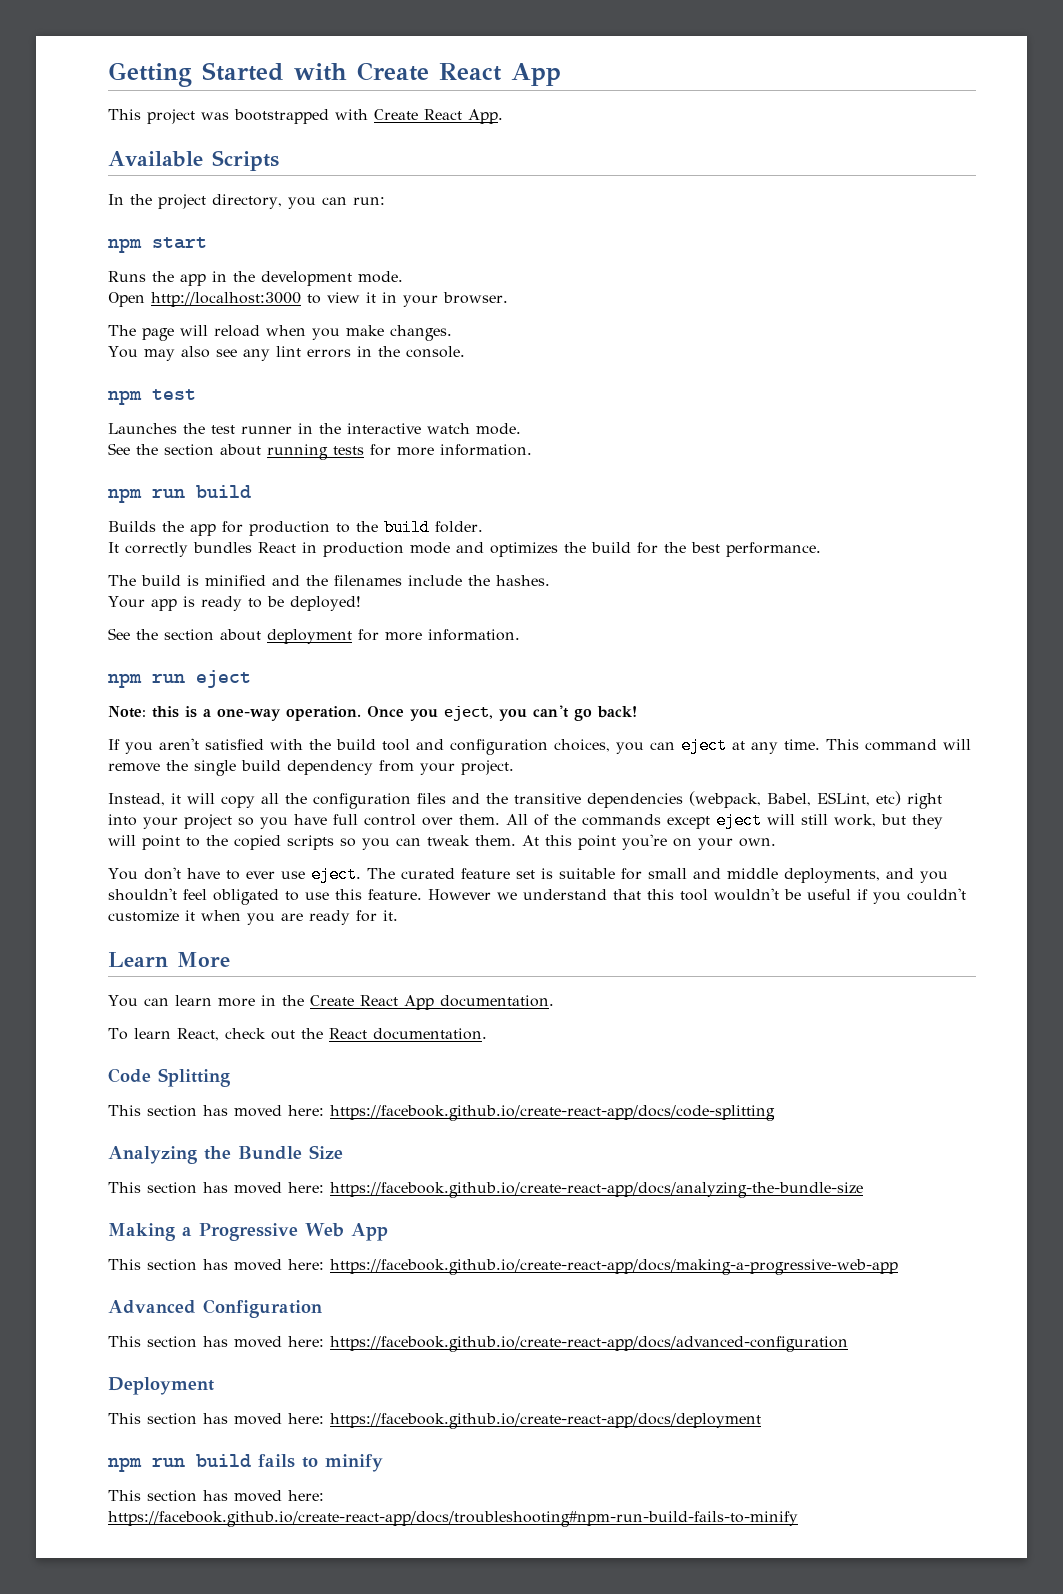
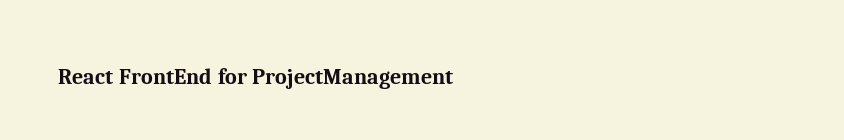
[108,62,561,87] [108,109,503,124] [108,150,279,171] [108,194,385,209] [108,237,207,253] [108,271,403,286] [108,292,508,307] [108,325,452,341] [108,346,465,361] [108,389,196,405] [108,423,521,435] [108,443,532,460] [108,485,251,503] [108,519,483,536] [108,542,821,557] [108,575,550,586] [108,596,361,611] [108,628,520,644] [108,670,251,688] [108,705,637,721] [108,737,971,755] [108,760,514,776] [108,791,942,809] [108,812,943,829] [108,834,776,850] [108,866,948,883] [108,888,966,905] [108,910,398,925] [108,952,230,967] [108,995,554,1010] [108,1028,487,1041] [108,1068,230,1087] [108,1105,775,1121] [108,1145,343,1164] [108,1182,863,1198] [108,1223,388,1241] [108,1259,898,1275] [108,1299,322,1318] [108,1336,848,1352] [108,1377,214,1395] [108,1413,761,1429] [108,1454,383,1472] [108,1490,324,1502] [108,1511,798,1527] Getting Started with Create React App // This project was bootstrapped with Create React App. // Available Scripts // In the project directory, you can run: // npm start // Runs the app in the development mode. // Open http://localhost:3000 to view it in your browser. // The page will reload when you make changes. // You may also see any lint errors in the console. // npm test // Launches the test runner in the interactive watch mode. // See the section about running tests for more information. // npm run build // Builds the app for production to the build folder. // It correctly bundles React in production mode and optimizes the build for the best performance. // The build is minified and the filenames include the hashes. // Your app is ready to be deployed! // See the section about deployment for more information. // npm run eject // Note: this is a one-way operation. Once you eject, you can't go back! // If you aren't satisfied with the build tool and configuration choices, you can eject at any time. This command will remove the single build dependency from your project. // Instead, it will copy all the configuration files and the transitive dependencies (webpack, Babel, ESLint, etc) right into your project so you have full control over them. All of the commands except eject will still work, but they will point to the copied scripts so you can tweak them. At this point you're on your own. // You don't have to ever use eject. The curated feature set is suitable for small and middle deployments, and you shouldn't feel obligated to use this feature. However we understand that this tool wouldn't be useful if you couldn't customize it when you are ready for it. // Learn More // You can learn more in the Create React App documentation. // To learn React, check out the React documentation. // Code Splitting // This section has moved here: https://facebook.github.io/create-react-app/docs/code-splitting // Analyzing the Bundle Size // This section has moved here: https://facebook.github.io/create-react-app/docs/analyzing-the-bundle-size // Making a Progressive Web App // This section has moved here: https://facebook.github.io/create-react-app/docs/making-a-progressive-web-app // Advanced Configuration // This section has moved here: https://facebook.github.io/create-react-app/docs/advanced-configuration // Deployment // This section has moved here: https://facebook.github.io/create-react-app/docs/deployment // npm run build fails to minify // This section has moved here: https://facebook.github.io/create-react-app/docs/troubleshooting#npm-run-build-fails-to-minify -> [58,68,454,89] React FrontEnd for ProjectManagement

